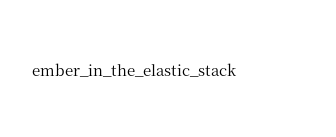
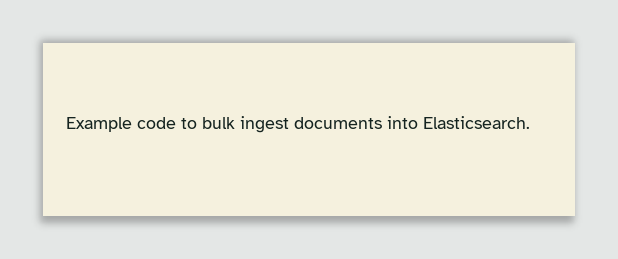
[32,63,237,77] ember_in_the_elastic_stack -> [66,116,530,133] Example code to bulk ingest documents into Elasticsearch.

